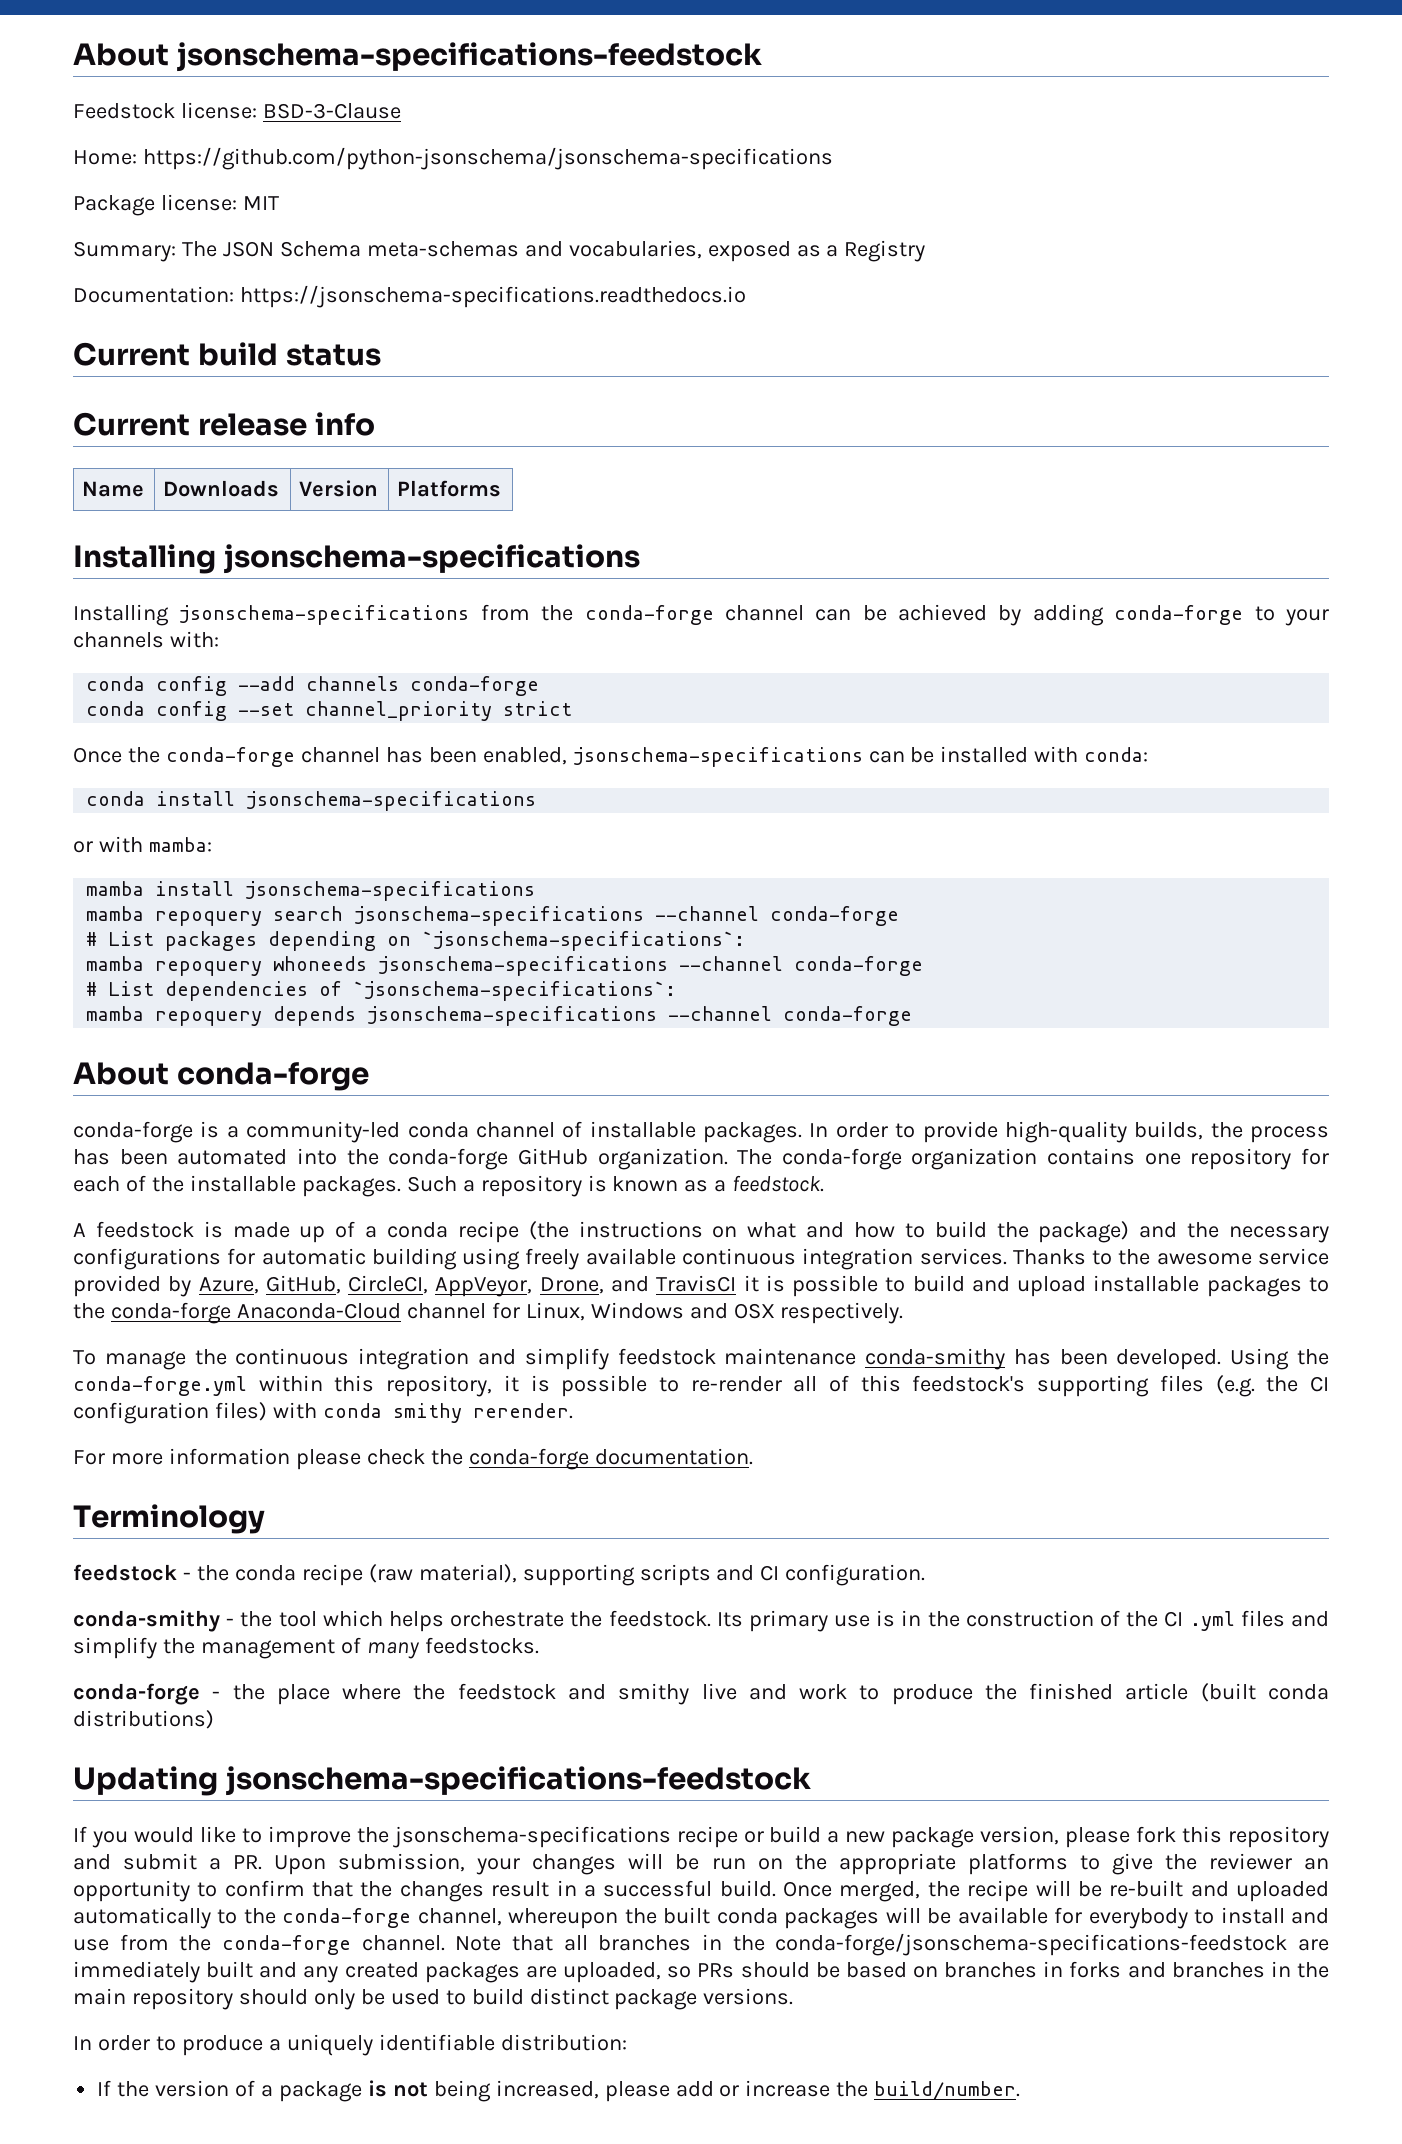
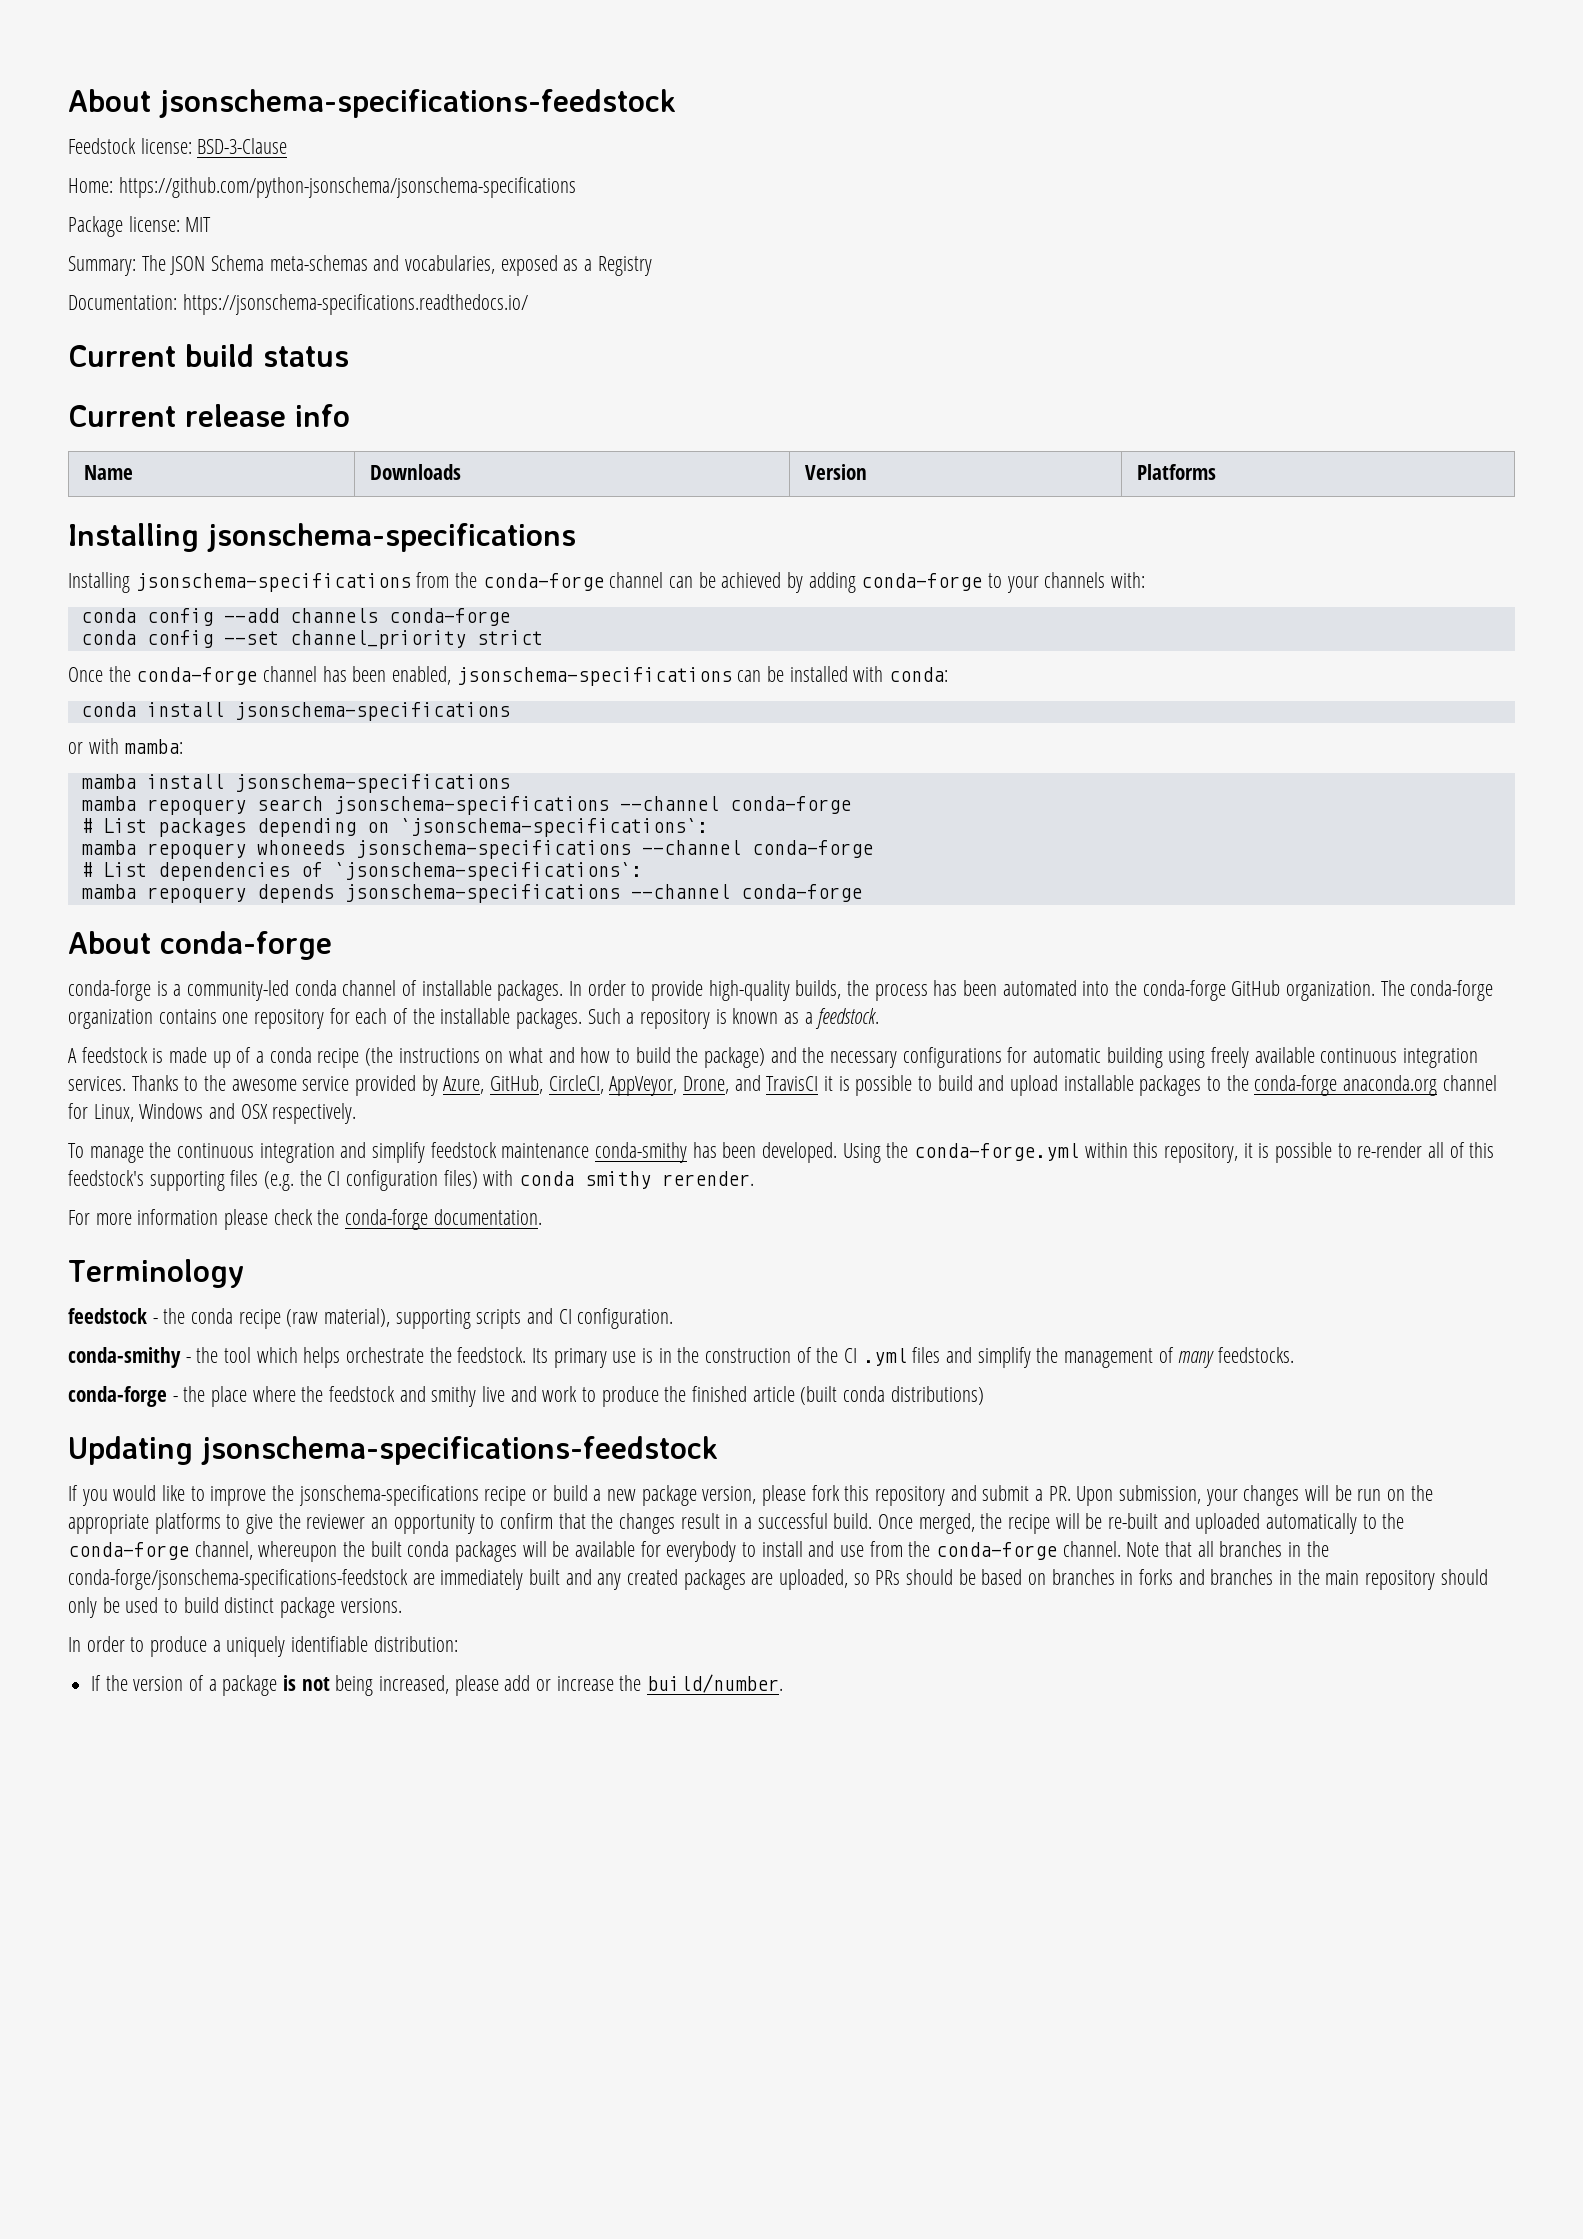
[239,285,746,308] https://jsonschema-specifications.readthedocs.io -> [182,294,528,315] https://jsonschema-specifications.readthedocs.io/
[236,1303,401,1319] Anaconda-Cloud -> [1343,1075,1438,1096] anaconda.org

